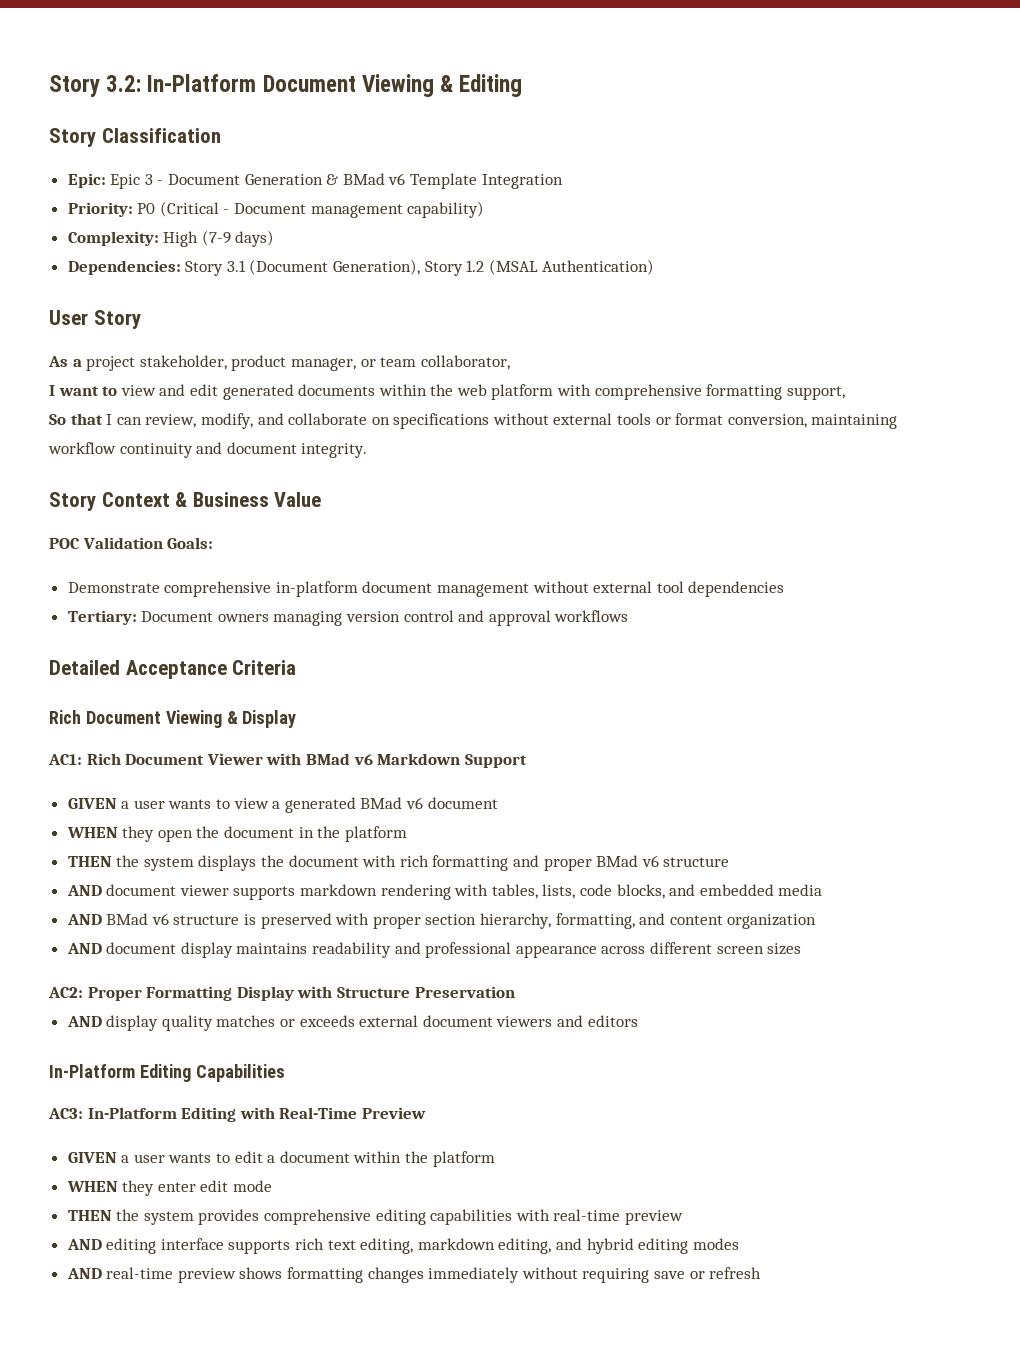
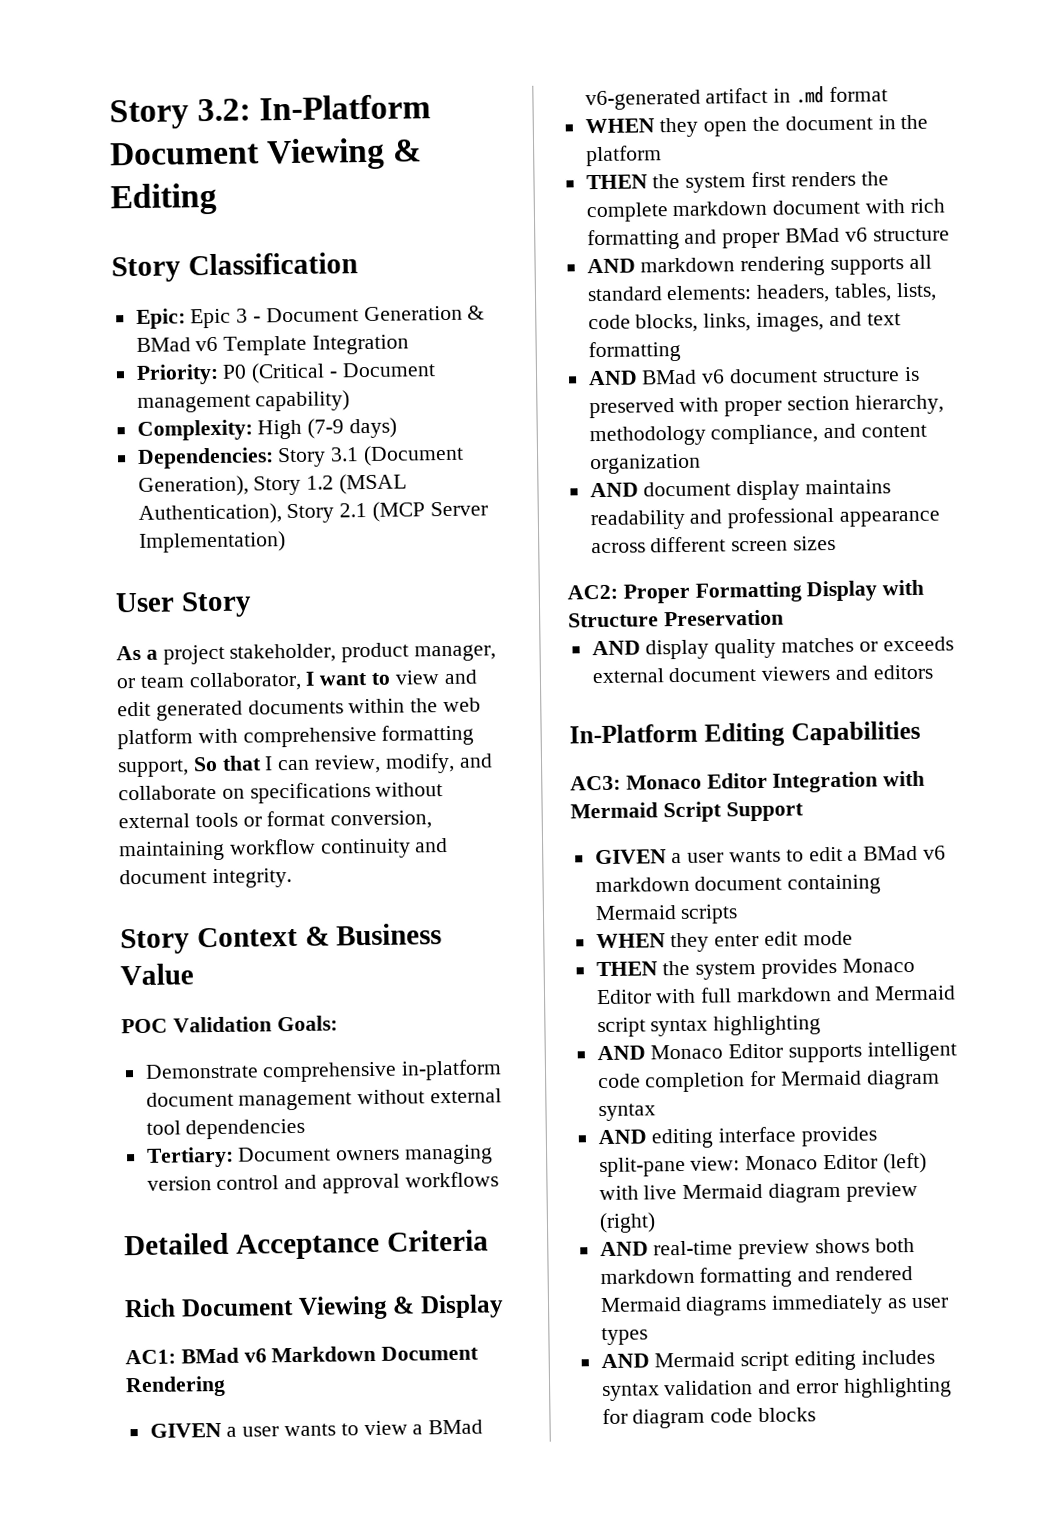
[542,259,655,275] Authentication) -> [137,501,488,525] [138,531,286,553] Authentication), Story 2.1 (MCP Server Implementation)
(510, 362) // -> (302, 681) none
(845, 393) // -> (189, 768) none
[86,753,302,765] Rich Document Viewer with -> (176, 1357) none
[464,754,527,768] Support -> [381,1345,480,1361] [125,1375,226,1398] Document Rendering
[284,797,498,813] generated BMad v6 document -> [428,1419,484,1435] [584,86,888,111] BMad v6-generated artifact in .md format
[198,855,285,871] displays the -> [751,171,889,188] [585,200,768,223] first renders the complete markdown
[106,884,823,900] document viewer supports markdown rendering with tables, lists, code blocks, and embedded media -> [640,254,932,277] [586,282,937,303] [587,311,901,333] [587,340,681,363] markdown rendering supports all standard elements: headers, tables, lists, code blocks, links, images, and text formatting
(169, 919) none -> [729,368,819,384] document
[555,913,635,929] formatting, -> [588,424,819,447] methodology compliance,
[87,1107,426,1122] In-Platform Editing with Real-Time Preview -> [625,770,926,793] [570,801,804,823] Monaco Editor Integration with Mermaid Script Support
[279,1151,495,1167] document within the platform -> [863,845,947,861] [594,874,882,895] [594,904,739,924] BMad v6 markdown document containing Mermaid scripts
[264,1209,684,1225] [66,1238,739,1254] [66,1267,762,1283] comprehensive editing capabilities with real-time preview // AND editing interface supports rich text editing, markdown editing, and hybrid editing modes // AND real-time preview shows formatting changes immediately without requiring save or refresh -> [841,957,915,973] [595,985,956,1005] [596,1015,822,1038] [596,1041,957,1063] [597,1069,940,1093] [597,1103,656,1122] [597,1126,878,1149] [598,1152,927,1178] [598,1181,918,1203] [598,1212,656,1234] [599,1238,915,1260] [599,1266,914,1288] [599,1294,949,1316] [600,1327,648,1346] [600,1349,935,1372] [601,1377,952,1402] [601,1407,817,1429] Monaco Editor with full markdown and Mermaid script syntax highlighting // AND Monaco Editor supports intelligent code completion for Mermaid diagram syntax // AND editing interface provides split-pane view: Monaco Editor (left) with live Mermaid diagram preview (right) // AND real-time preview shows both markdown formatting and rendered Mermaid diagrams immediately as user types // AND Mermaid script editing includes syntax validation and error highlighting for diagram code blocks

